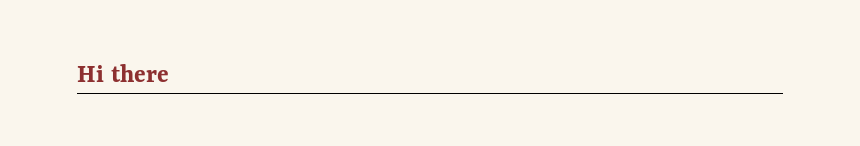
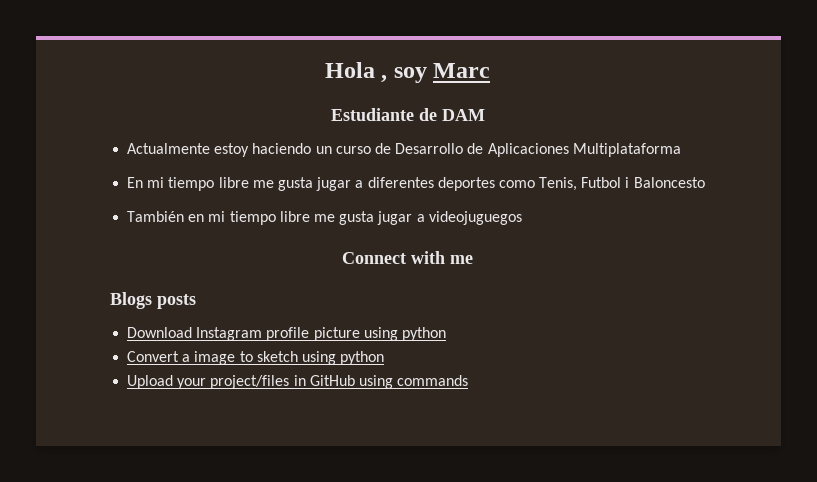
[77,64,170,82] Hi there -> [324,62,491,83] [330,108,485,121] [127,143,681,157] [127,177,705,191] [127,211,522,225] [342,251,473,264] [110,292,196,309] [127,327,446,341] [127,351,385,365] [127,375,469,389] Hola , soy Marc // Estudiante de DAM // Actualmente estoy haciendo un curso de Desarrollo de Aplicaciones Multiplataforma // En mi tiempo libre me gusta jugar a diferentes deportes como Tenis, Futbol i Baloncesto // También en mi tiempo libre me gusta jugar a videojuguegos // Connect with me // Blogs posts // Download Instagram profile picture using python // Convert a image to sketch using python // Upload your project/files in GitHub using commands

